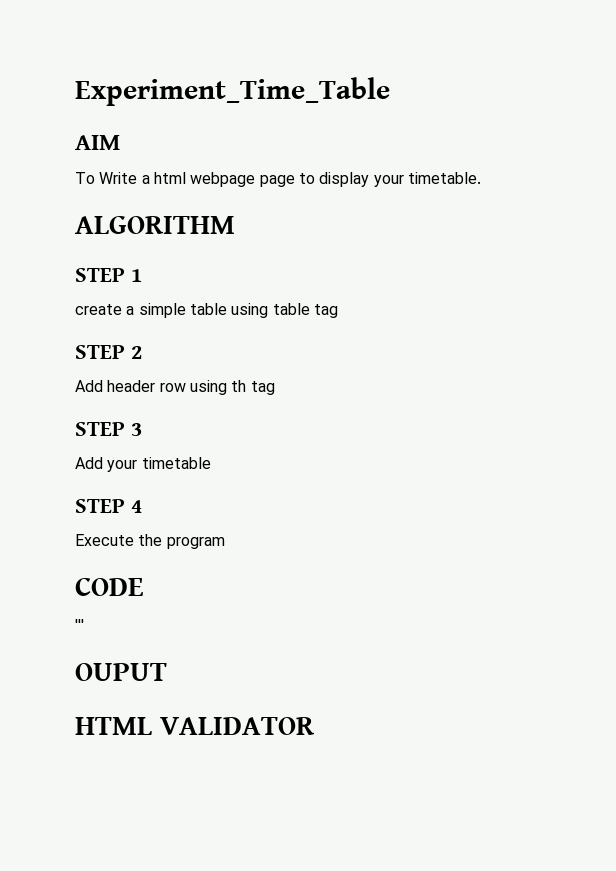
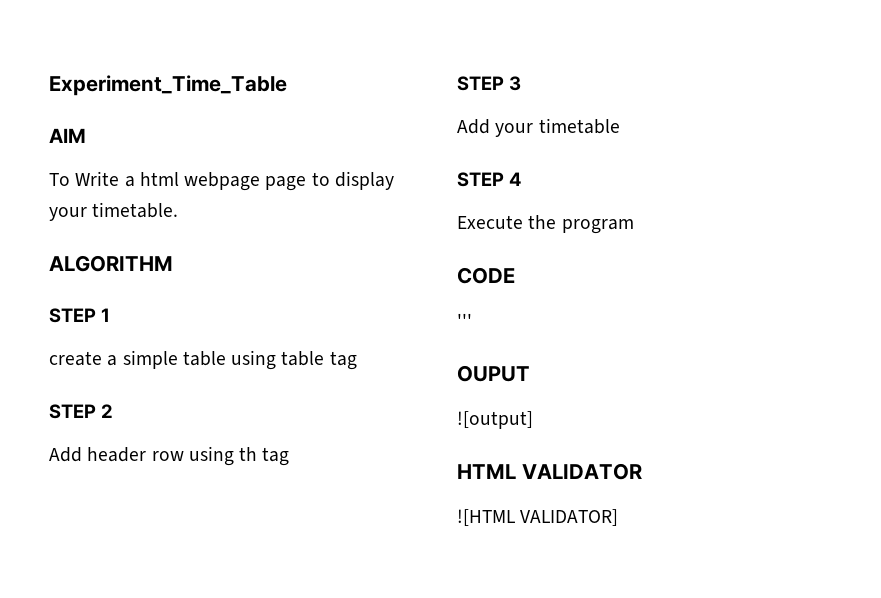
(167, 672) none -> [457,411,533,429] // ![output]
(315, 726) none -> [457,509,619,526] // ![HTML VALIDATOR]

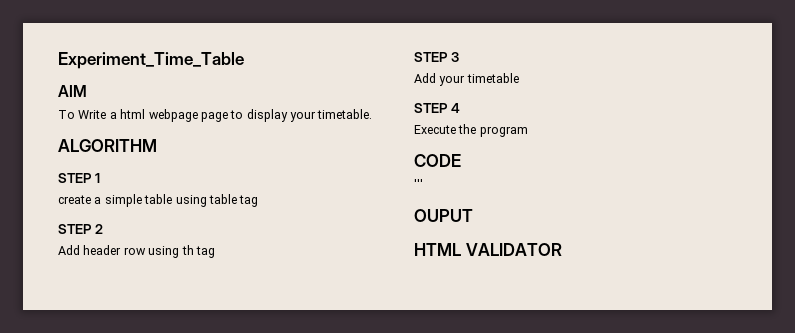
[457,411,533,429] // ![output] -> (473, 215) none
[457,509,619,526] // ![HTML VALIDATOR] -> (562, 249) none

